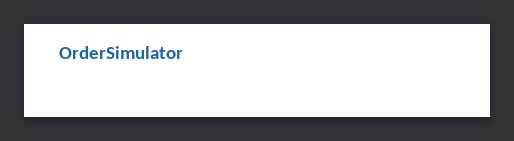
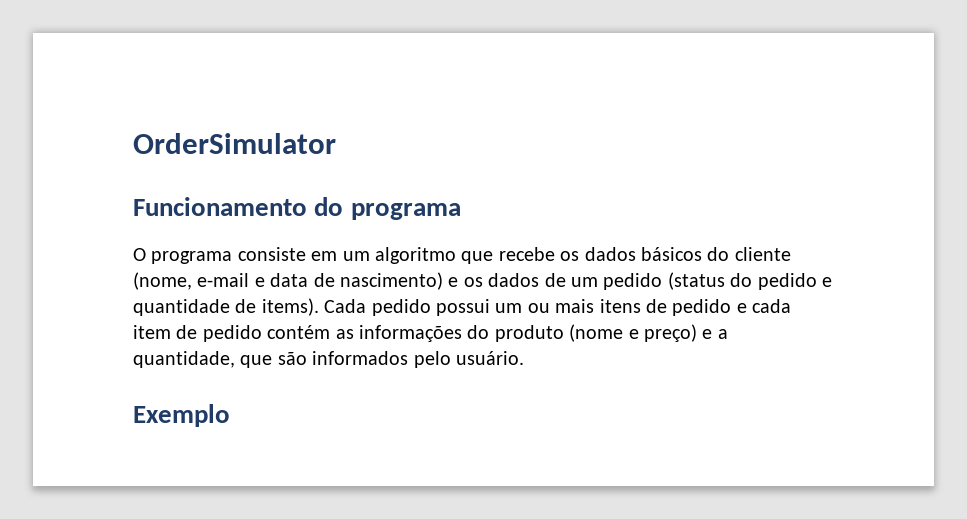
(183, 52) none -> [133,197,461,220] [133,247,791,264] [133,272,832,290] [133,298,792,316] [133,324,728,342] [133,351,524,368] [133,404,230,427] // Funcionamento do programa // O programa consiste em um algoritmo que recebe os dados básicos do cliente (nome, e-mail e data de nascimento) e os dados de um pedido (status do pedido e quantidade de items). Cada pedido possui um ou mais itens de pedido e cada item de pedido contém as informações do produto (nome e preço) e a quantidade, que são informados pelo usuário. // Exemplo

